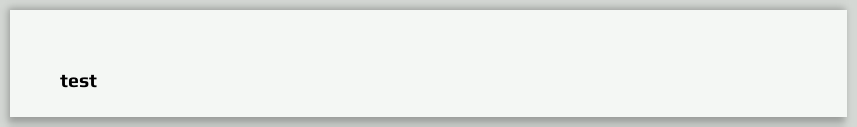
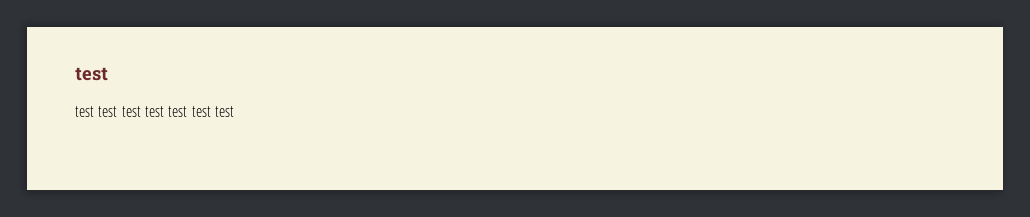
[60,74,97,88] test -> [75,67,108,81] [75,106,234,117] test // test test test test test test test

